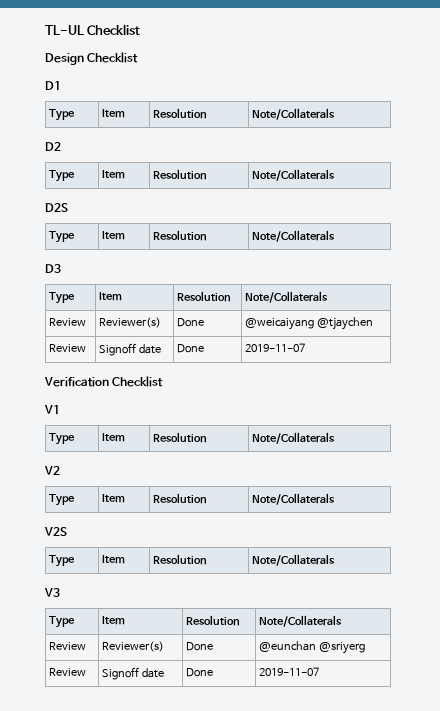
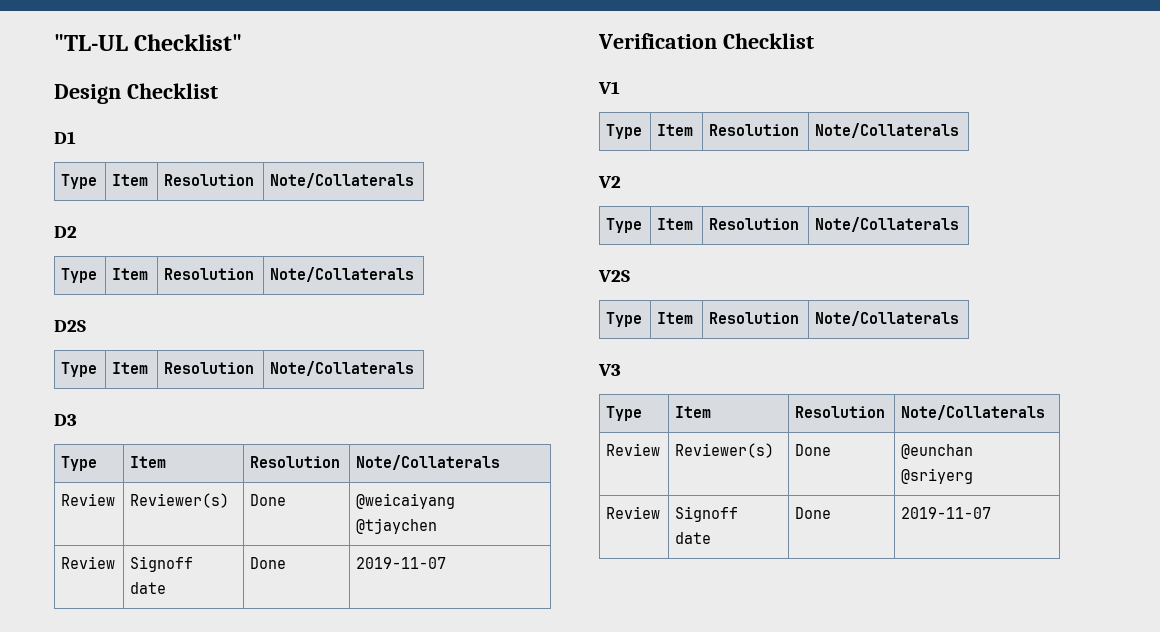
[45,24,141,35] TL-UL Checklist -> [54,34,243,51] "TL-UL Checklist"

